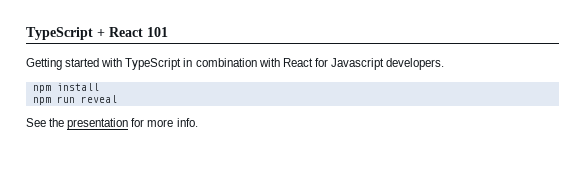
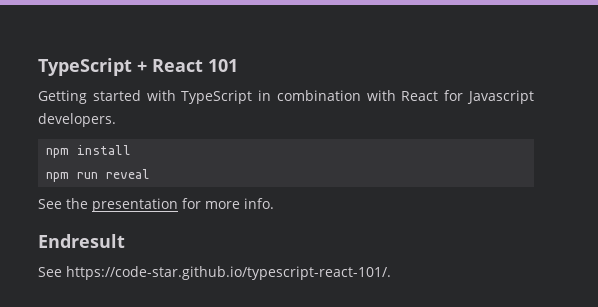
(198, 122) none -> [38,234,125,248] [38,266,391,280] // Endresult // See https://code-star.github.io/typescript-react-101/.

